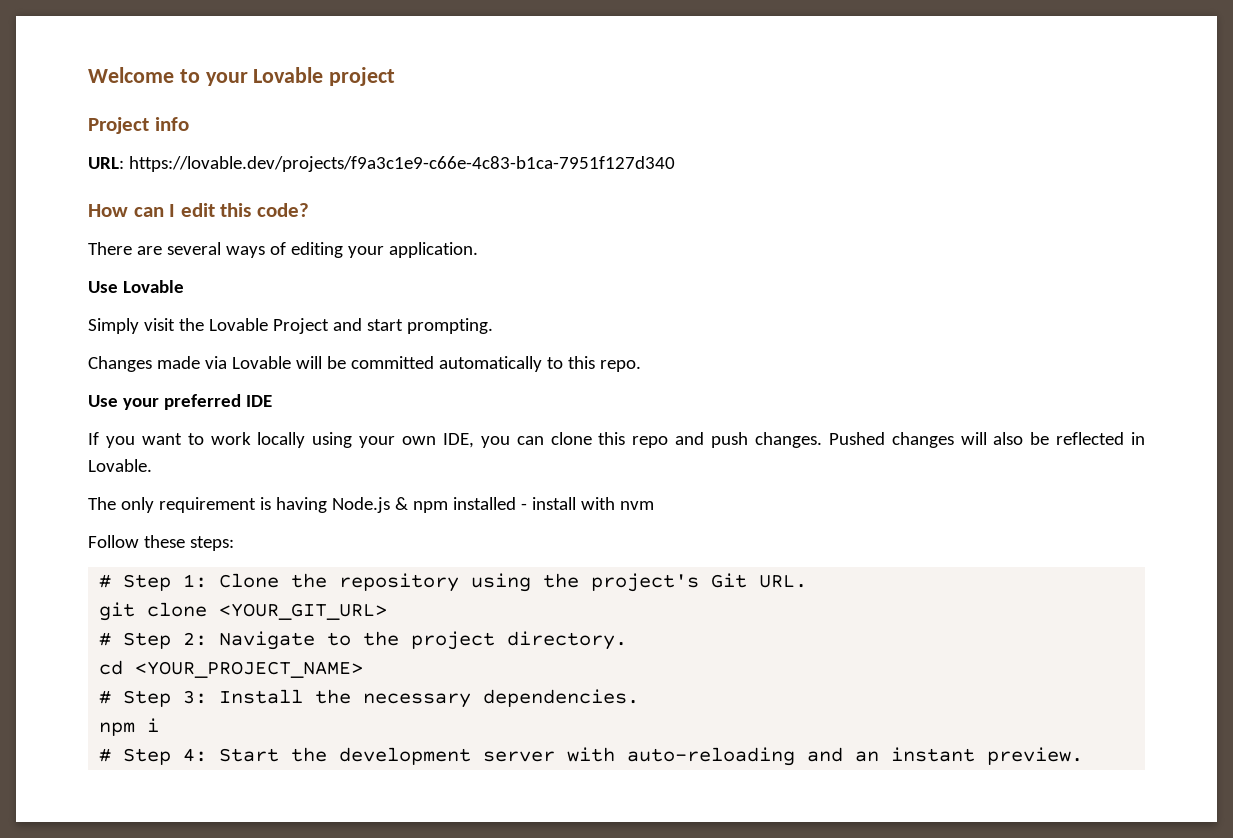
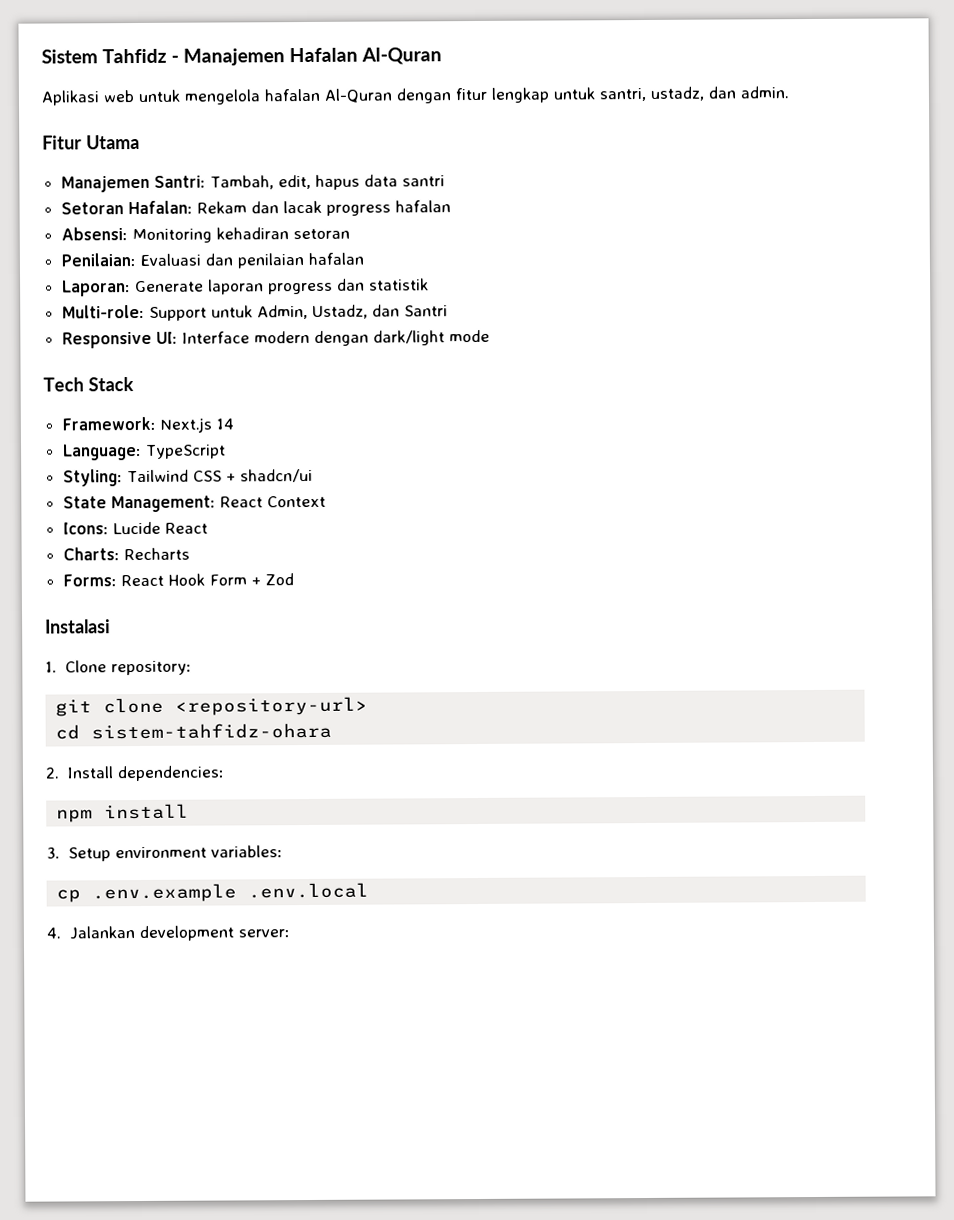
[88,67,396,86] [88,117,189,134] [88,156,675,172] [88,203,309,217] [88,242,478,258] [88,280,184,293] [88,318,493,334] [88,356,641,372] [88,394,272,410] [88,432,1145,448] [88,459,152,472] [88,497,654,513] [88,535,234,551] [99,573,808,592] [99,602,388,621] [99,631,628,650] [99,660,364,678] [99,689,640,708] [99,718,160,736] [99,747,1084,766] Welcome to your Lovable project // Project info // URL: https://lovable.dev/projects/f9a3c1e9-c66e-4c83-b1ca-7951f127d340 // How can I edit this code? // There are several ways of editing your application. // Use Lovable // Simply visit the Lovable Project and start prompting. // Changes made via Lovable will be committed automatically to this repo. // Use your preferred IDE // If you want to work locally using your own IDE, you can clone this repo and push changes. Pushed changes will also be reflected in Lovable. // The only requirement is having Node.js & npm installed - install with nvm // Follow these steps: // # Step 1: Clone the repository using the project's Git URL. // git clone <YOUR_GIT_URL> // # Step 2: Navigate to the project directory. // cd <YOUR_PROJECT_NAME> // # Step 3: Install the necessary dependencies. // npm i // # Step 4: Start the development server with auto-reloading and an instant preview. -> [41,47,442,66] [41,86,789,106] [42,134,140,150] [60,174,445,193] [60,200,451,216] [60,227,350,244] [60,252,364,269] [61,278,429,297] [61,304,448,321] [61,329,490,349] [43,377,134,392] [61,416,234,433] [62,443,226,461] [62,468,313,487] [62,495,326,513] [62,521,208,535] [62,547,190,561] [62,573,294,587] [45,619,111,634] [45,660,192,676] [55,696,369,717] [55,722,333,740] [45,765,225,782] [56,803,190,823] [46,845,283,862] [56,882,370,903] [46,925,290,942] Sistem Tahfidz - Manajemen Hafalan Al-Quran // Aplikasi web untuk mengelola hafalan Al-Quran dengan fitur lengkap untuk santri, ustadz, dan admin. // Fitur Utama // Manajemen Santri: Tambah, edit, hapus data santri // Setoran Hafalan: Rekam dan lacak progress hafalan // Absensi: Monitoring kehadiran setoran // Penilaian: Evaluasi dan penilaian hafalan // Laporan: Generate laporan progress dan statistik // Multi-role: Support untuk Admin, Ustadz, dan Santri // Responsive UI: Interface modern dengan dark/light mode // Tech Stack // Framework: Next.js 14 // Language: TypeScript // Styling: Tailwind CSS + shadcn/ui // State Management: React Context // Icons: Lucide React // Charts: Recharts // Forms: React Hook Form + Zod // Instalasi // 1. Clone repository: // git clone <repository-url> // cd sistem-tahfidz-ohara // 2. Install dependencies: // npm install // 3. Setup environment variables: // cp .env.example .env.local // 4. Jalankan development server:

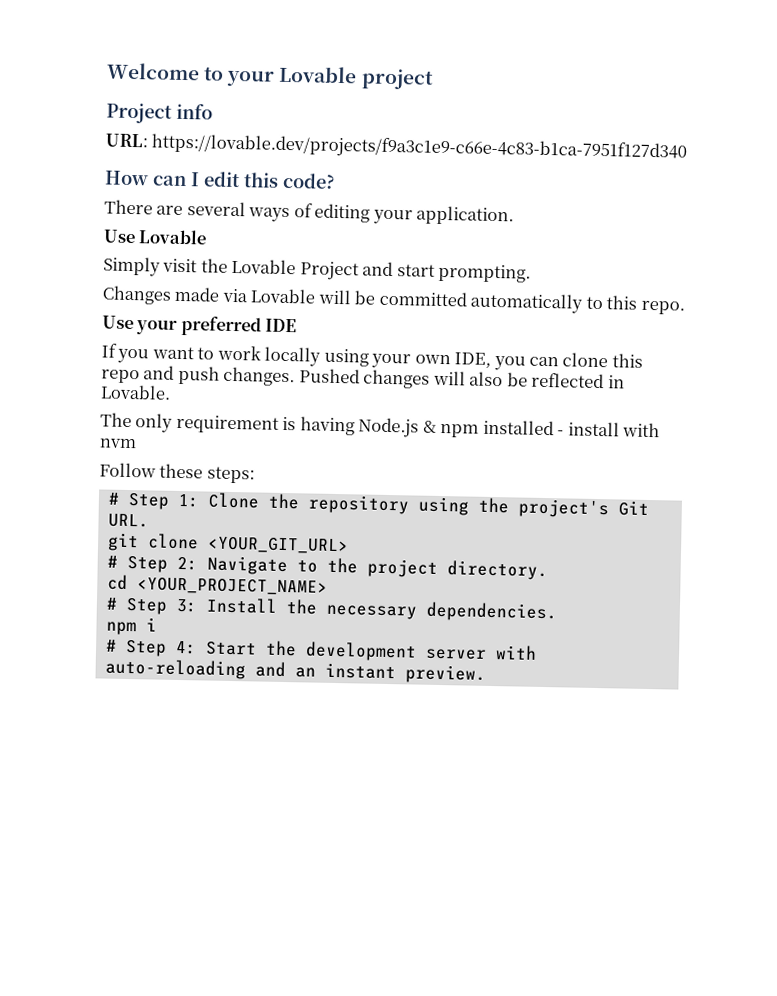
[41,47,442,66] [41,86,789,106] [42,134,140,150] [60,174,445,193] [60,200,451,216] [60,227,350,244] [60,252,364,269] [61,278,429,297] [61,304,448,321] [61,329,490,349] [43,377,134,392] [61,416,234,433] [62,443,226,461] [62,468,313,487] [62,495,326,513] [62,521,208,535] [62,547,190,561] [62,573,294,587] [45,619,111,634] [45,660,192,676] [55,696,369,717] [55,722,333,740] [45,765,225,782] [56,803,190,823] [46,845,283,862] [56,882,370,903] [46,925,290,942] Sistem Tahfidz - Manajemen Hafalan Al-Quran // Aplikasi web untuk mengelola hafalan Al-Quran dengan fitur lengkap untuk santri, ustadz, dan admin. // Fitur Utama // Manajemen Santri: Tambah, edit, hapus data santri // Setoran Hafalan: Rekam dan lacak progress hafalan // Absensi: Monitoring kehadiran setoran // Penilaian: Evaluasi dan penilaian hafalan // Laporan: Generate laporan progress dan statistik // Multi-role: Support untuk Admin, Ustadz, dan Santri // Responsive UI: Interface modern dengan dark/light mode // Tech Stack // Framework: Next.js 14 // Language: TypeScript // Styling: Tailwind CSS + shadcn/ui // State Management: React Context // Icons: Lucide React // Charts: Recharts // Forms: React Hook Form + Zod // Instalasi // 1. Clone repository: // git clone <repository-url> // cd sistem-tahfidz-ohara // 2. Install dependencies: // npm install // 3. Setup environment variables: // cp .env.example .env.local // 4. Jalankan development server: -> [107,62,434,90] [106,102,213,124] [105,133,688,163] [104,170,336,189] [104,199,515,226] [103,229,208,245] [103,256,532,283] [102,285,685,315] [102,315,298,337] [101,343,643,371] [101,365,625,389] [100,384,171,400] [100,412,661,438] [99,438,137,449] [99,462,255,484] [107,492,649,519] [107,513,149,528] [106,532,349,555] [106,555,548,581] [106,574,328,596] [105,597,557,623] [105,617,157,636] [104,639,537,662] [104,658,486,684] Welcome to your Lovable project // Project info // URL: https://lovable.dev/projects/f9a3c1e9-c66e-4c83-b1ca-7951f127d340 // How can I edit this code? // There are several ways of editing your application. // Use Lovable // Simply visit the Lovable Project and start prompting. // Changes made via Lovable will be committed automatically to this repo. // Use your preferred IDE // If you want to work locally using your own IDE, you can clone this repo and push changes. Pushed changes will also be reflected in Lovable. // The only requirement is having Node.js & npm installed - install with nvm // Follow these steps: // # Step 1: Clone the repository using the project's Git URL. // git clone <YOUR_GIT_URL> // # Step 2: Navigate to the project directory. // cd <YOUR_PROJECT_NAME> // # Step 3: Install the necessary dependencies. // npm i // # Step 4: Start the development server with auto-reloading and an instant preview.

